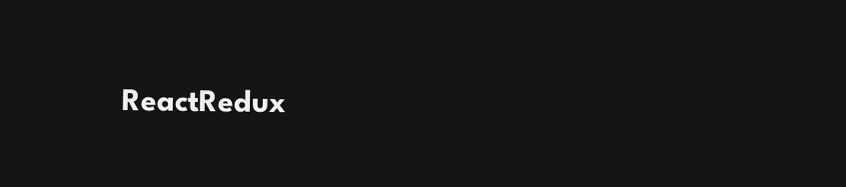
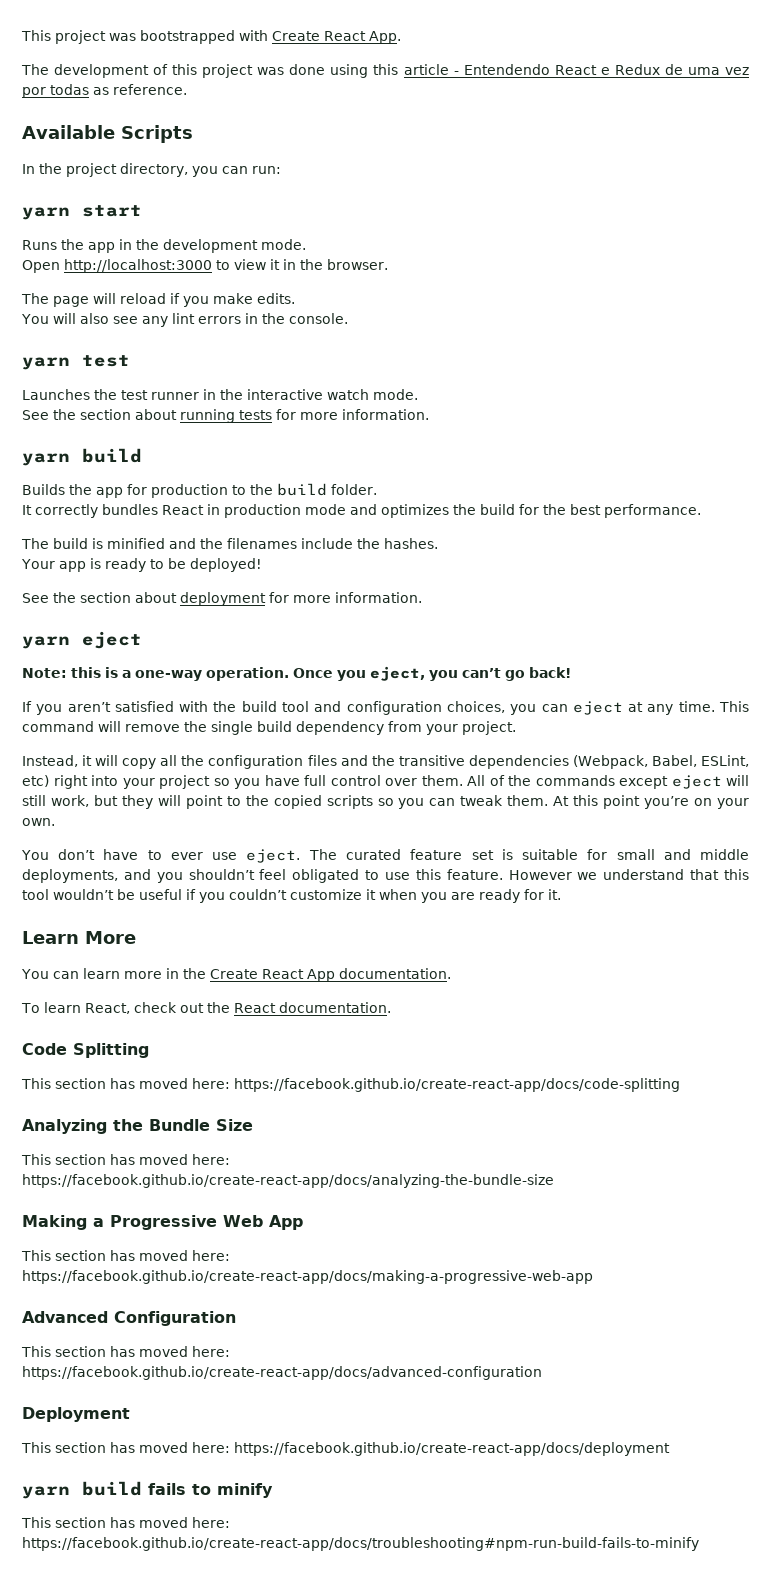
[121,88,287,114] ReactRedux -> [21,30,401,44] [21,64,749,78] [22,84,187,98] [22,125,193,143] [22,163,281,177] [22,205,142,220] [22,239,306,253] [22,259,388,273] [21,293,295,307] [21,313,348,327] [22,355,130,370] [22,389,418,400] [22,409,429,423] [22,448,142,466] [22,483,377,498] [22,504,701,518] [21,538,438,549] [21,558,262,572] [22,592,422,606] [22,631,142,649] [22,666,571,681] [22,701,749,715] [22,721,516,735] [22,755,749,769] [22,775,749,789] [22,795,750,809] [22,818,55,826] [21,849,749,863] [22,869,749,883] [22,889,561,903] [22,931,136,944] [21,968,451,982] [21,1002,391,1014] [22,1043,149,1058] [21,1078,680,1092] [22,1119,253,1134] [21,1154,230,1165] [22,1174,554,1188] [22,1215,303,1230] [21,1250,230,1261] [22,1270,593,1284] [22,1311,236,1326] [21,1346,230,1357] [22,1366,542,1380] [22,1407,130,1422] [21,1442,670,1456] [22,1481,273,1499] [21,1517,230,1528] [22,1537,699,1551] This project was bootstrapped with Create React App. // The development of this project was done using this article - Entendendo React e Redux de uma vez por todas as reference. // Available Scripts // In the project directory, you can run: // yarn start // Runs the app in the development mode. // Open http://localhost:3000 to view it in the browser. // The page will reload if you make edits. // You will also see any lint errors in the console. // yarn test // Launches the test runner in the interactive watch mode. // See the section about running tests for more information. // yarn build // Builds the app for production to the build folder. // It correctly bundles React in production mode and optimizes the build for the best performance. // The build is minified and the filenames include the hashes. // Your app is ready to be deployed! // See the section about deployment for more information. // yarn eject // Note: this is a one-way operation. Once you eject, you can’t go back! // If you aren’t satisfied with the build tool and configuration choices, you can eject at any time. This command will remove the single build dependency from your project. // Instead, it will copy all the configuration files and the transitive dependencies (Webpack, Babel, ESLint, etc) right into your project so you have full control over them. All of the commands except eject will still work, but they will point to the copied scripts so you can tweak them. At this point you’re on your own. // You don’t have to ever use eject. The curated feature set is suitable for small and middle deployments, and you shouldn’t feel obligated to use this feature. However we understand that this tool wouldn’t be useful if you couldn’t customize it when you are ready for it. // Learn More // You can learn more in the Create React App documentation. // To learn React, check out the React documentation. // Code Splitting // This section has moved here: https://facebook.github.io/create-react-app/docs/code-splitting // Analyzing the Bundle Size // This section has moved here: https://facebook.github.io/create-react-app/docs/analyzing-the-bundle-size // Making a Progressive Web App // This section has moved here: https://facebook.github.io/create-react-app/docs/making-a-progressive-web-app // Advanced Configuration // This section has moved here: https://facebook.github.io/create-react-app/docs/advanced-configuration // Deployment // This section has moved here: https://facebook.github.io/create-react-app/docs/deployment // yarn build fails to minify // This section has moved here: https://facebook.github.io/create-react-app/docs/troubleshooting#npm-run-build-fails-to-minify

